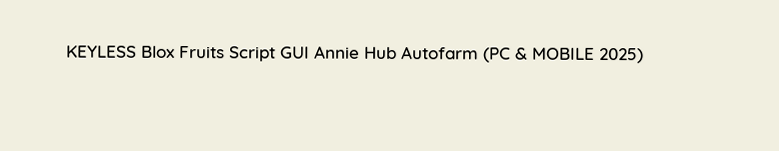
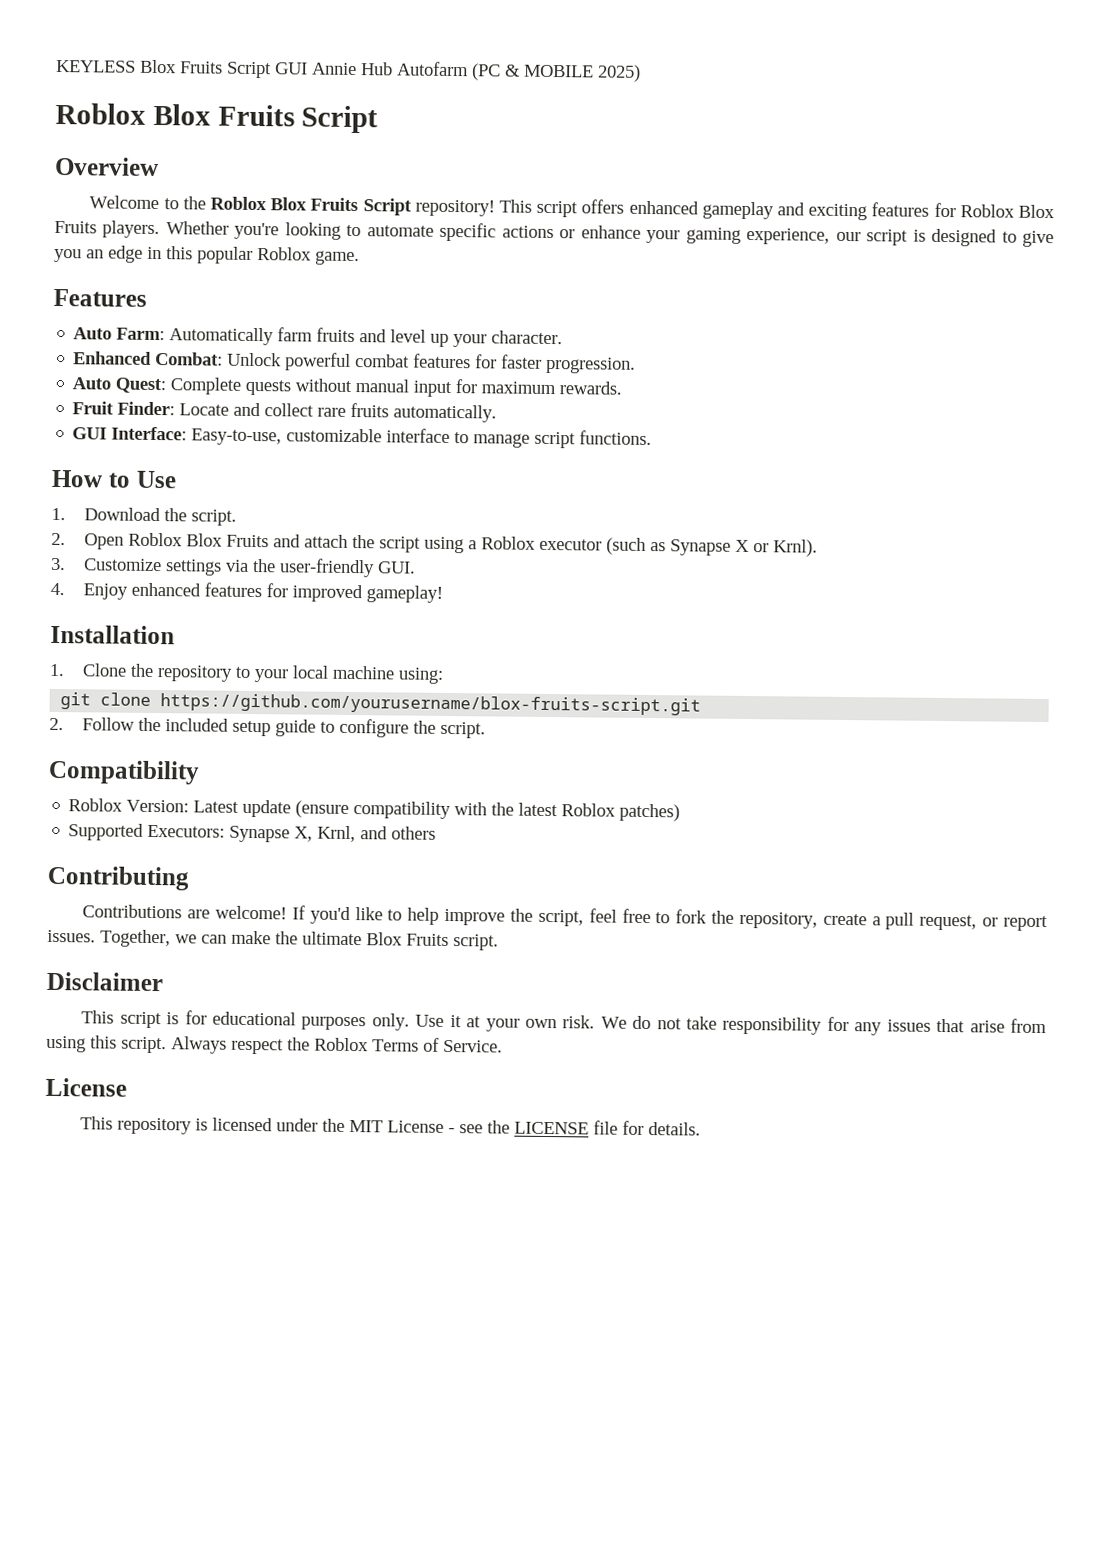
(644, 55) none -> [55,102,379,134] [55,156,159,177] [89,195,1055,221] [54,220,1055,248] [54,245,360,266] [53,288,147,307] [73,327,564,348] [73,351,637,374] [72,377,623,398] [72,401,498,423] [72,426,653,449] [51,469,177,489] [51,507,238,526] [51,532,819,557] [51,557,417,578] [50,582,444,603] [50,624,175,645] [49,663,445,684] [60,692,702,716] [49,717,487,739] [48,759,200,785] [68,798,681,822] [68,823,437,843] [47,865,190,891] [82,904,1048,932] [47,929,499,951] [46,971,163,992] [81,1010,1047,1036] [46,1035,503,1055] [45,1077,127,1097] [80,1116,702,1136] // Roblox Blox Fruits Script // Overview // Welcome to the Roblox Blox Fruits Script repository! This script offers enhanced gameplay and exciting features for Roblox Blox Fruits players. Whether you're looking to automate specific actions or enhance your gaming experience, our script is designed to give you an edge in this popular Roblox game. // Features // Auto Farm: Automatically farm fruits and level up your character. // Enhanced Combat: Unlock powerful combat features for faster progression. // Auto Quest: Complete quests without manual input for maximum rewards. // Fruit Finder: Locate and collect rare fruits automatically. // GUI Interface: Easy-to-use, customizable interface to manage script functions. // How to Use // 1. Download the script. // 2. Open Roblox Blox Fruits and attach the script using a Roblox executor (such as Synapse X or Krnl). // 3. Customize settings via the user-friendly GUI. // 4. Enjoy enhanced features for improved gameplay! // Installation // 1. Clone the repository to your local machine using: // git clone https://github.com/yourusername/blox-fruits-script.git // 2. Follow the included setup guide to configure the script. // Compatibility // Roblox Version: Latest update (ensure compatibility with the latest Roblox patches) // Supported Executors: Synapse X, Krnl, and others // Contributing // Contributions are welcome! If you'd like to help improve the script, feel free to fork the repository, create a pull request, or report issues. Together, we can make the ultimate Blox Fruits script. // Disclaimer // This script is for educational purposes only. Use it at your own risk. We do not take responsibility for any issues that arise from using this script. Always respect the Roblox Terms of Service. // License // This repository is licensed under the MIT License - see the LICENSE file for details.

